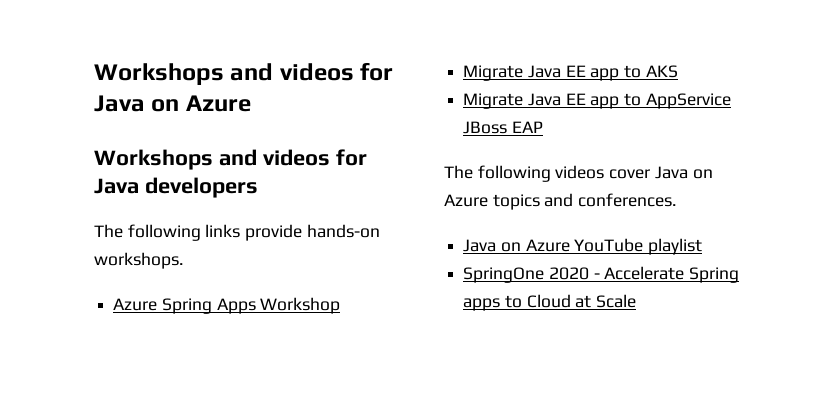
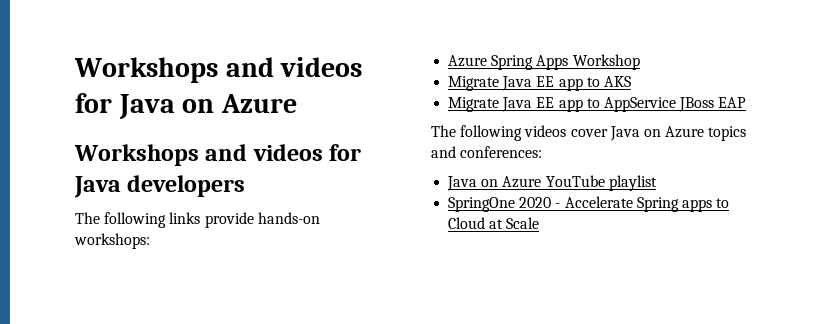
[94,252,183,269] workshops. -> [74,233,150,249] workshops:
[578,193,677,207] conferences. -> [460,146,543,158] conferences:

